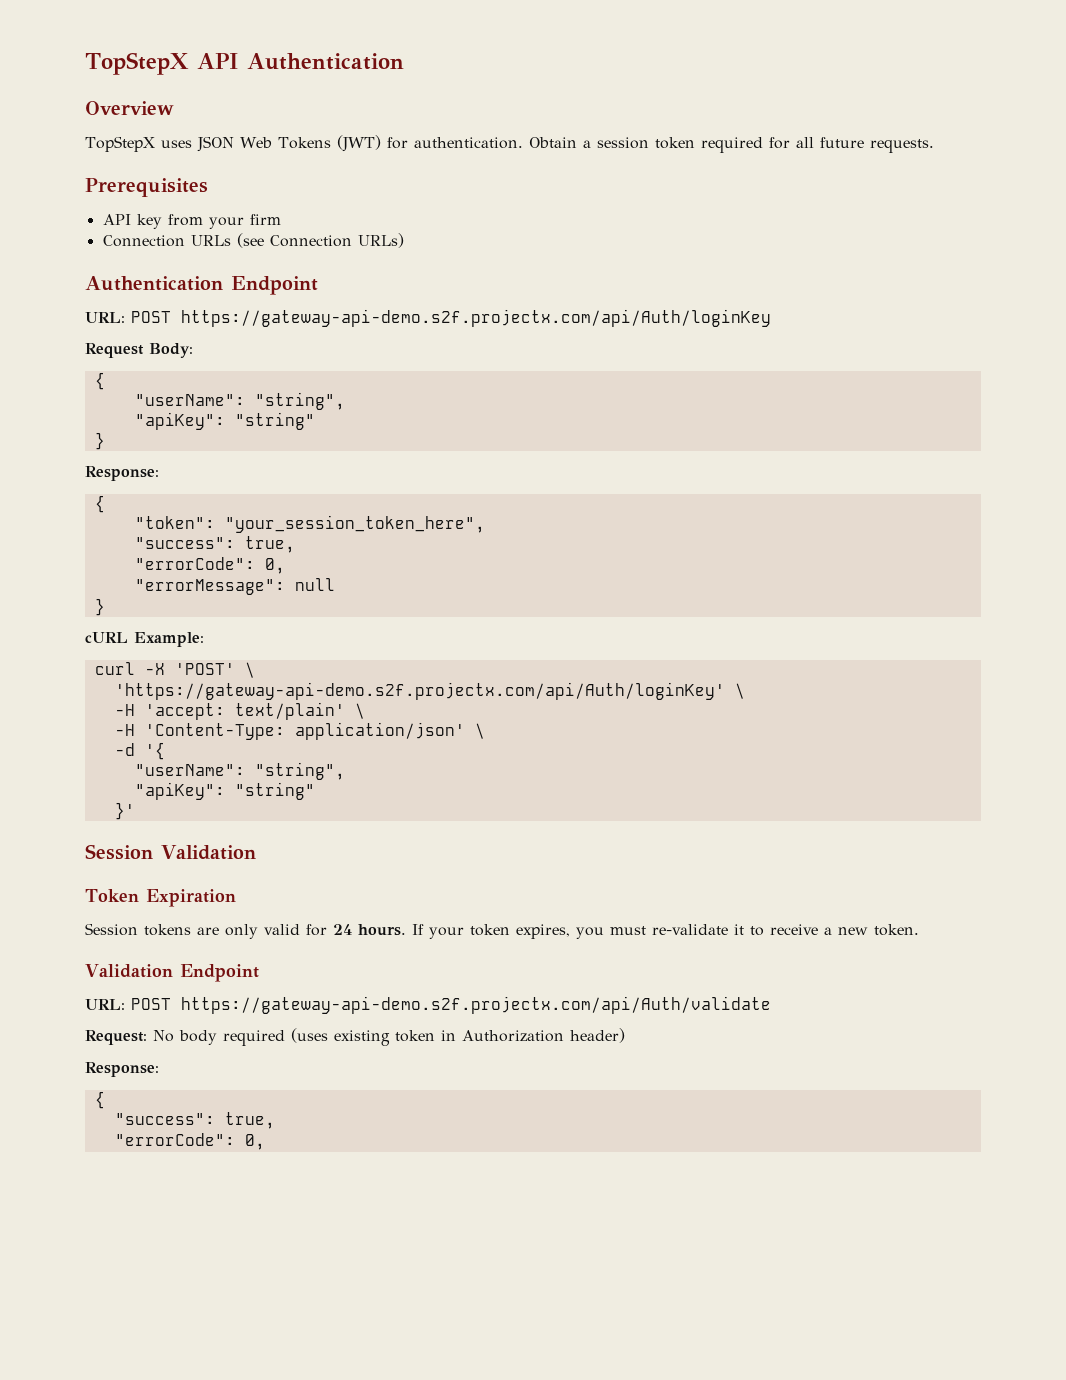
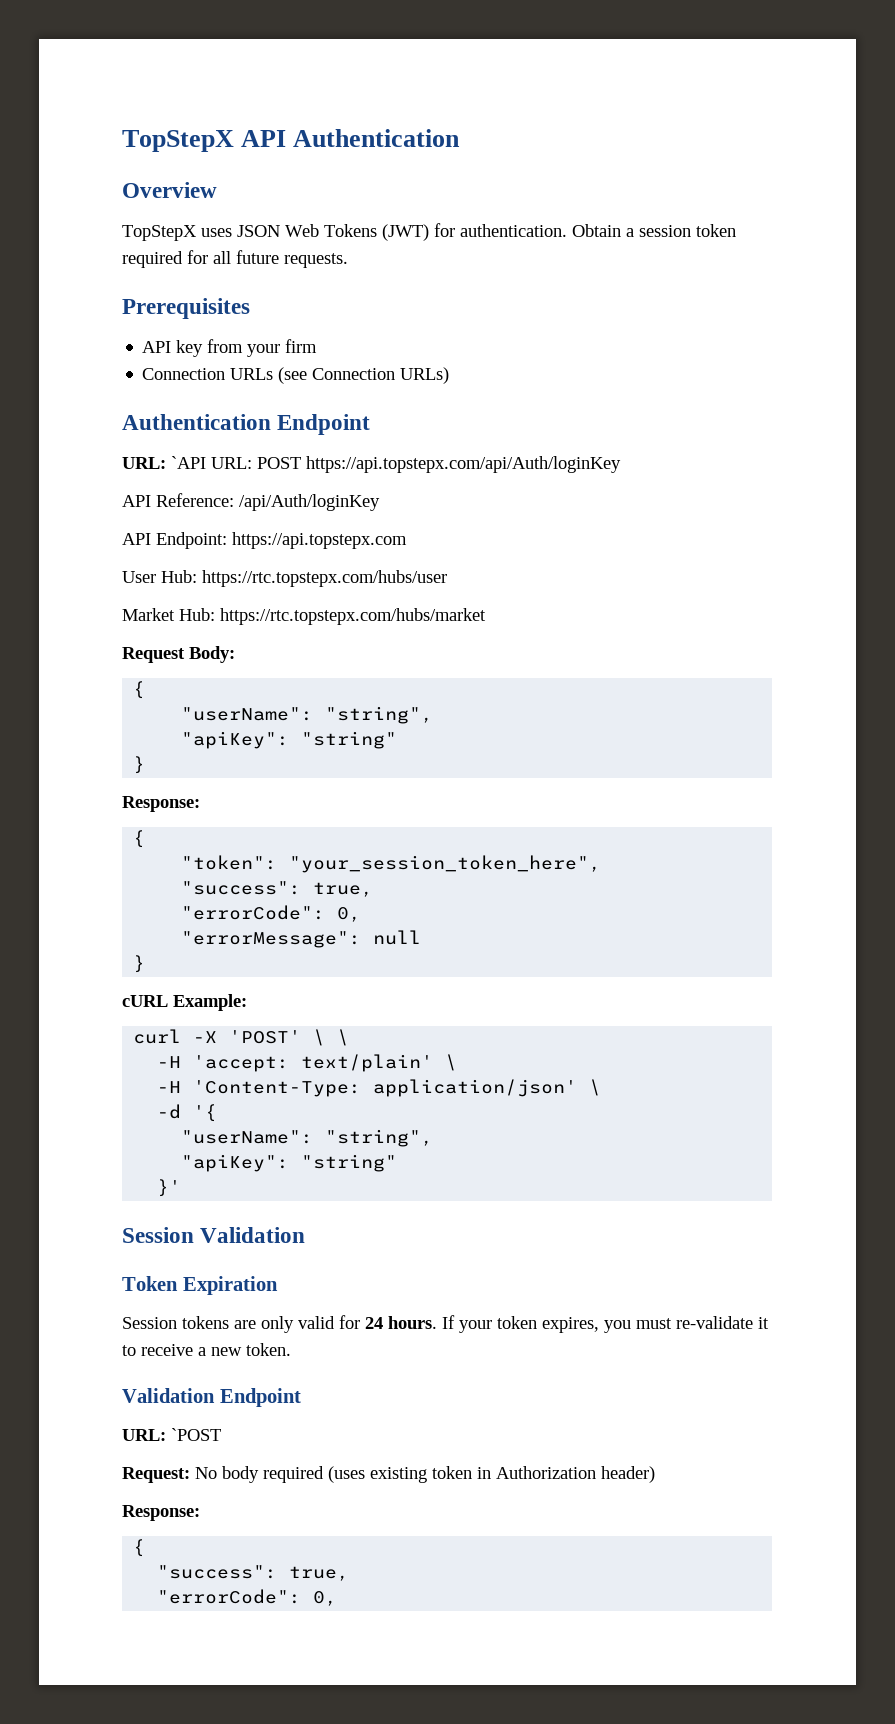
[131,309,771,327] POST https://gateway-api-demo.s2f.projectx.com/api/Auth/loginKey -> [171,456,621,473] [122,493,380,511] [122,532,407,549] [122,570,447,587] [122,608,486,625] `API URL: POST https://api.topstepx.com/api/Auth/loginKey // API Reference: /api/Auth/loginKey // API Endpoint: https://api.topstepx.com // User Hub: https://rtc.topstepx.com/hubs/user // Market Hub: https://rtc.topstepx.com/hubs/market
[114,682,725,700] // 'https://gateway-api-demo.s2f.projectx.com/api/Auth/loginKey' -> (326, 1037) none
[131,996,771,1014] POST https://gateway-api-demo.s2f.projectx.com/api/Auth/validate -> [171,1428,221,1441] `POST

